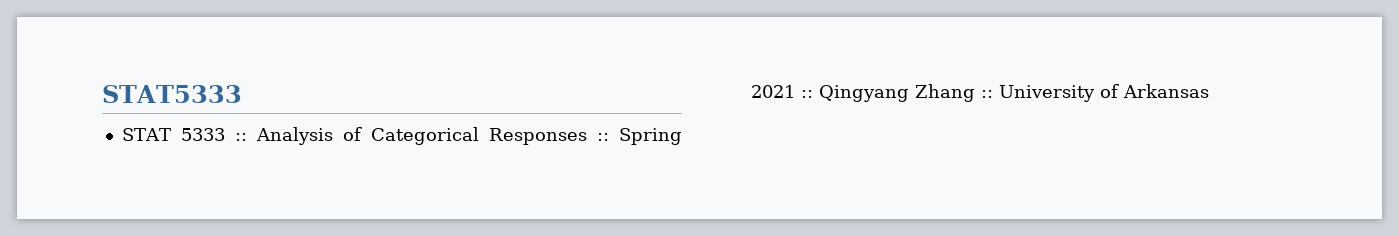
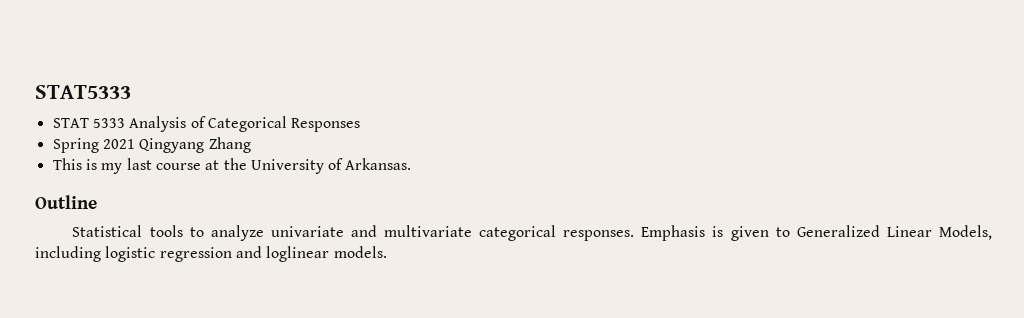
[234,133,247,141] :: -> (125, 123) none
[596,133,609,141] :: -> (361, 125) //
[800,90,813,98] :: -> (135, 144) none
[980,84,1209,102] :: University of Arkansas -> [52,158,412,174] [35,195,97,209] [72,225,992,241] [35,246,387,262] // This is my last course at the University of Arkansas. // Outline // Statistical tools to analyze univariate and multivariate categorical responses. Emphasis is given to Generalized Linear Models, including logistic regression and loglinear models.

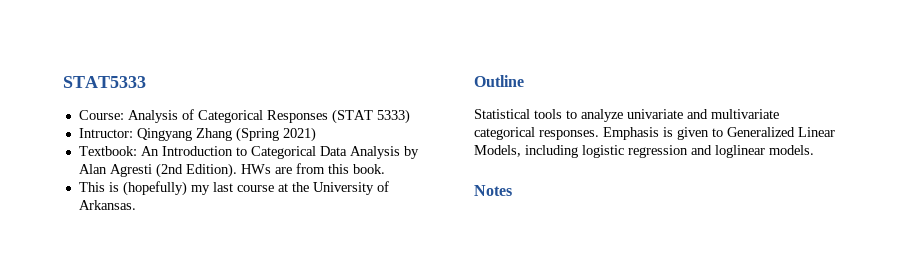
[52,118,125,128] STAT 5333 -> [78,110,124,120] Course:
[52,138,135,153] // Spring 2021 -> [331,109,410,124] [78,128,133,138] (STAT 5333) // Intructor:
(251, 145) none -> [235,127,316,142] [78,146,419,159] [78,163,385,178] (Spring 2021) // Textbook: An Introduction to Categorical Data Analysis by Alan Agresti (2nd Edition). HWs are from this book.
(97, 164) none -> [122,181,187,196] (hopefully)
(387, 252) none -> [474,185,512,196] // Notes

